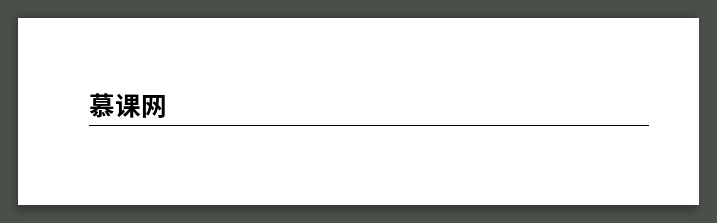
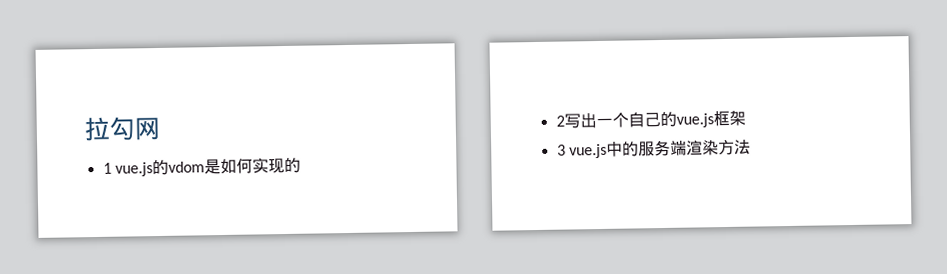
[89,93,141,118] 慕课 -> [84,116,136,142] 拉勾
(167, 106) none -> [102,157,301,177] [555,110,746,129] [556,139,751,159] // 1 vue.js的vdom是如何实现的 // 2写出一个自己的vue.js框架 // 3 vue.js中的服务端渲染方法

